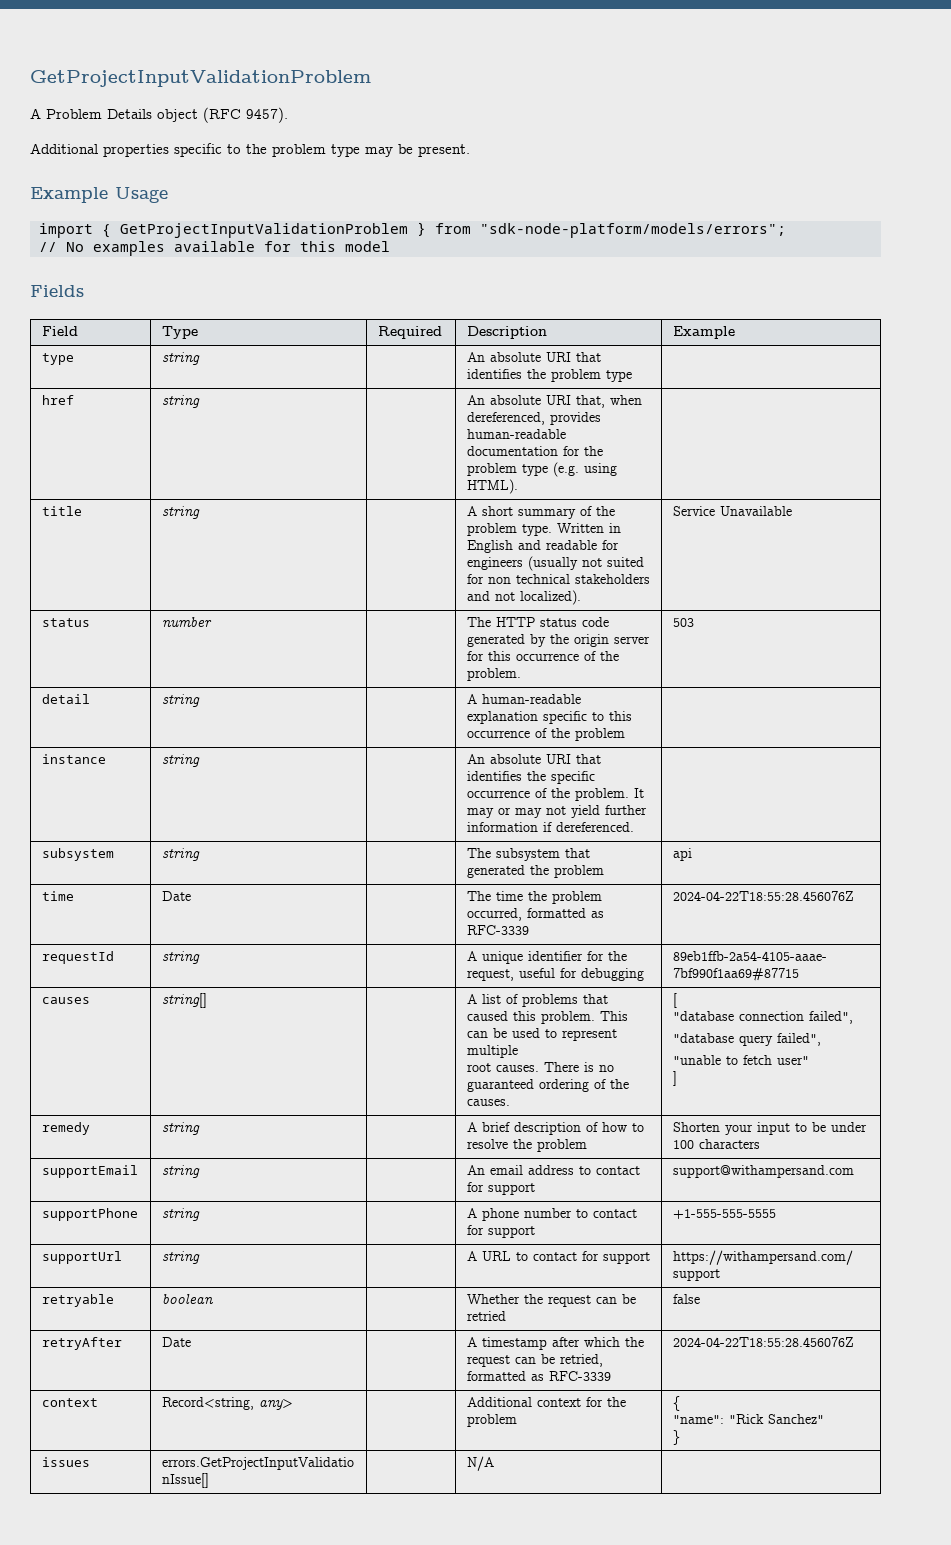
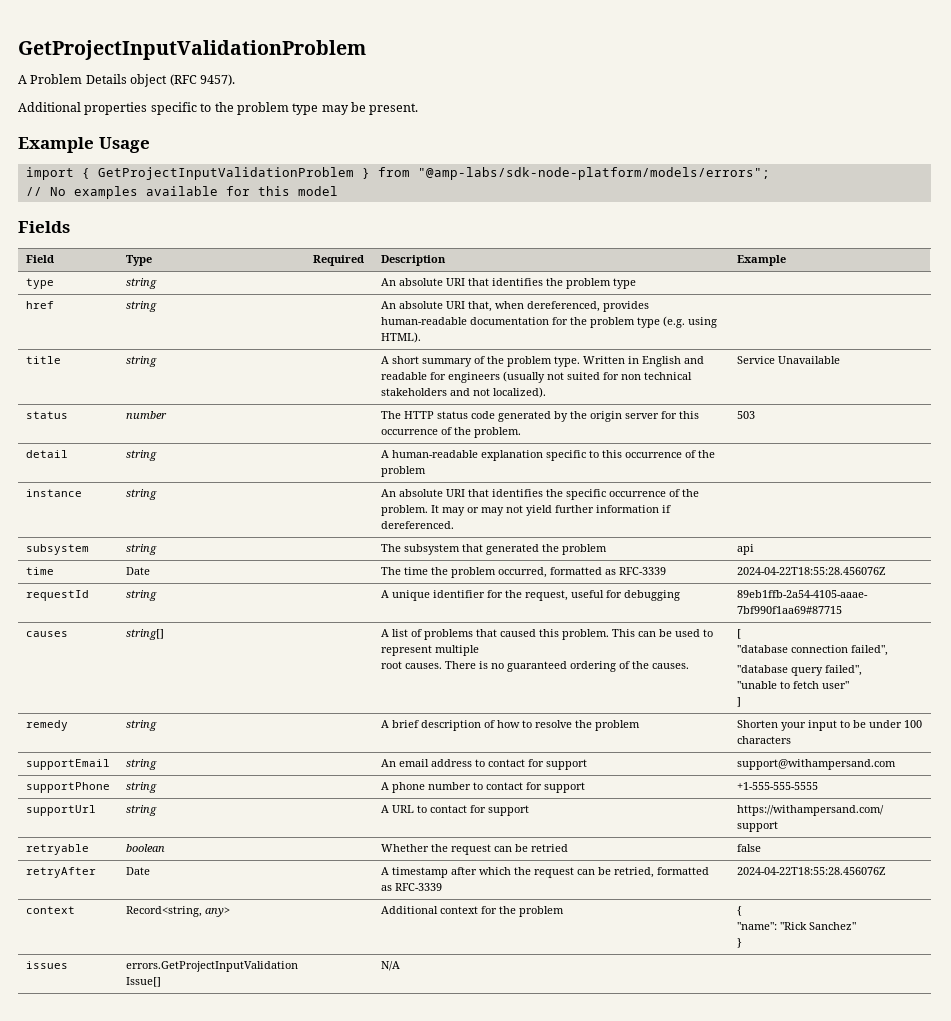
[480,223,786,238] "sdk-node-platform/models/errors"; -> [417,167,770,180] "@amp-labs/sdk-node-platform/models/errors";

